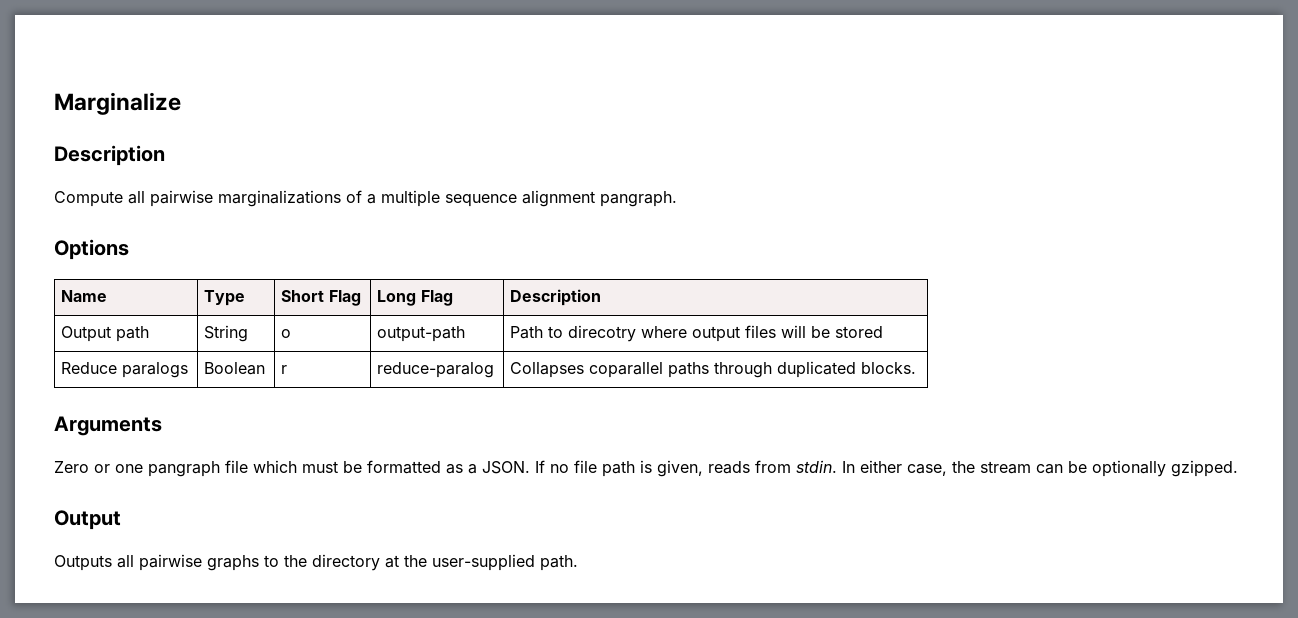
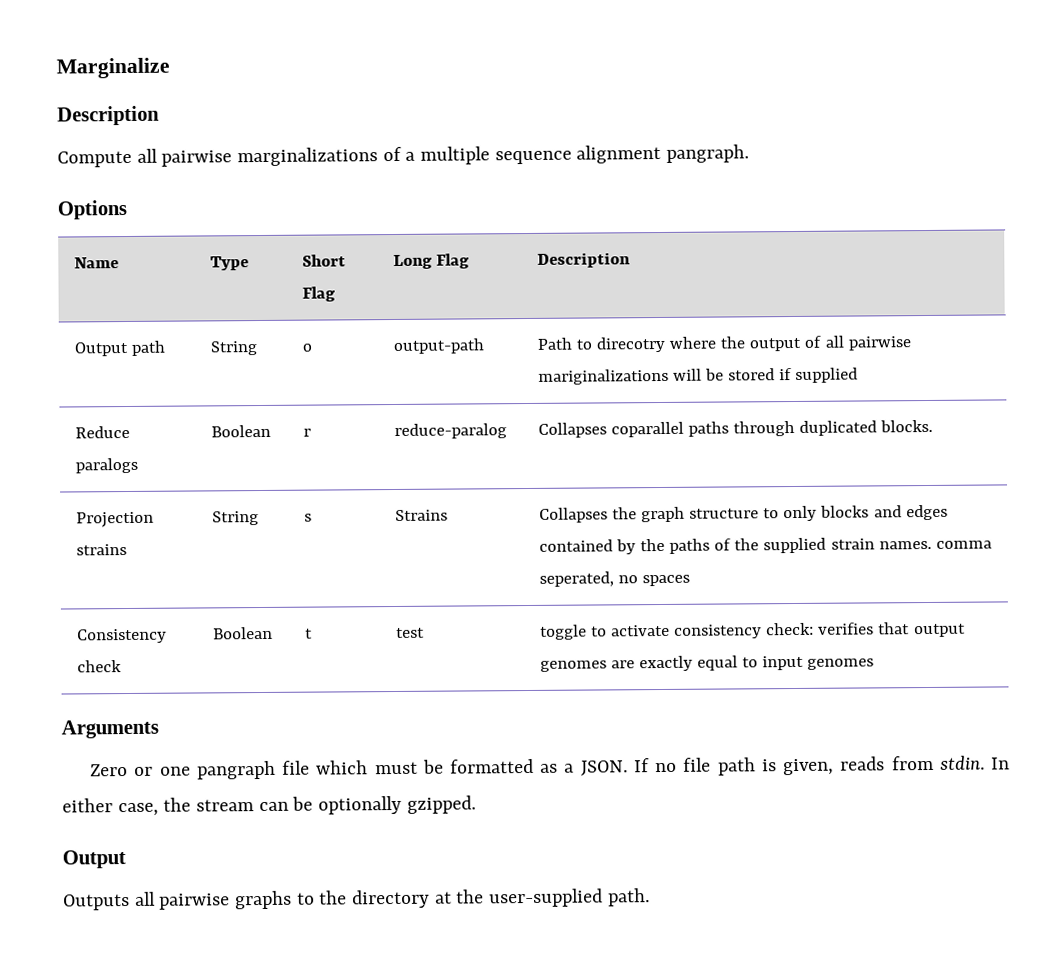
[692,325,777,342] output files -> [720,335,912,352] [537,368,669,385] the output of all pairwise mariginalizations
(884, 332) none -> [779,367,859,383] if supplied
(917, 368) none -> [75,511,154,528] [75,544,127,556] [211,511,259,526] [303,513,312,522] [394,509,448,522] [538,504,948,523] [538,537,992,555] [538,571,690,587] [76,628,167,644] [76,660,122,673] [212,626,273,640] [304,628,313,639] [395,627,425,638] [539,622,966,640] [539,655,875,672] // Projection strains | String | s | Strains | Collapses the graph structure to only blocks and edges contained by the paths of the supplied strain names. comma seperated, no spaces // Consistency check | Boolean | t | test | toggle to activate consistency check: verifies that output genomes are exactly equal to input genomes

